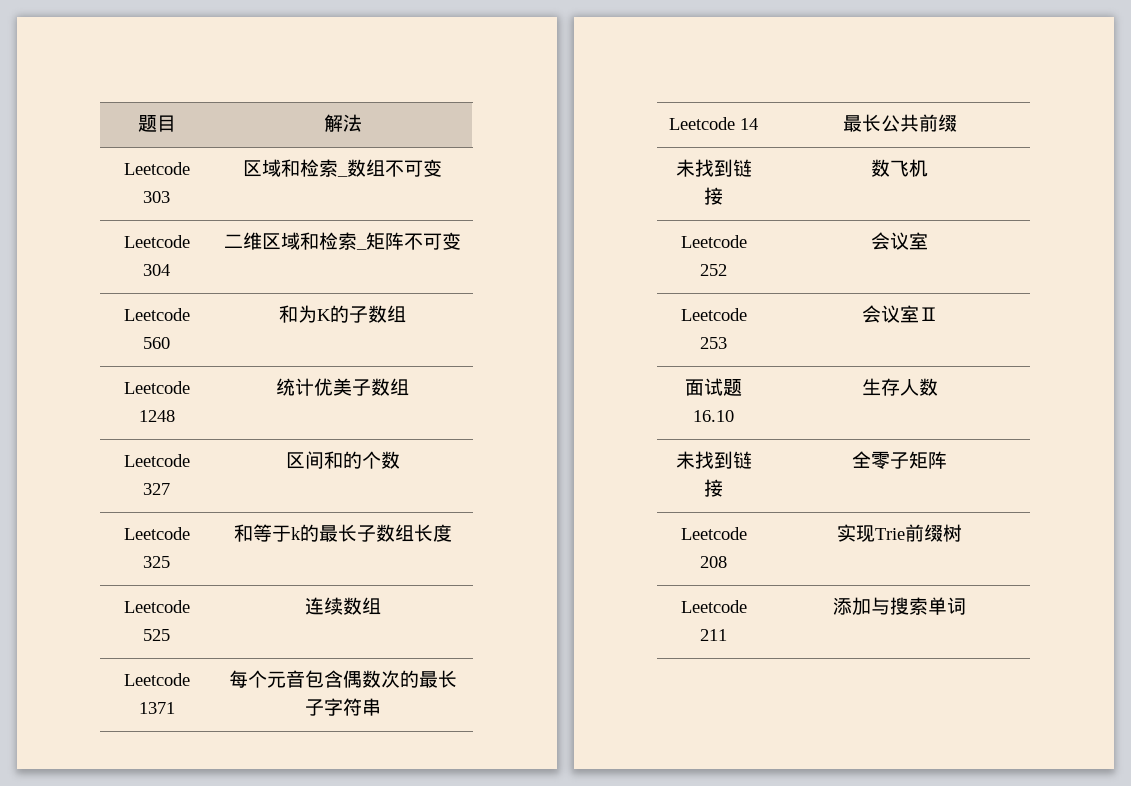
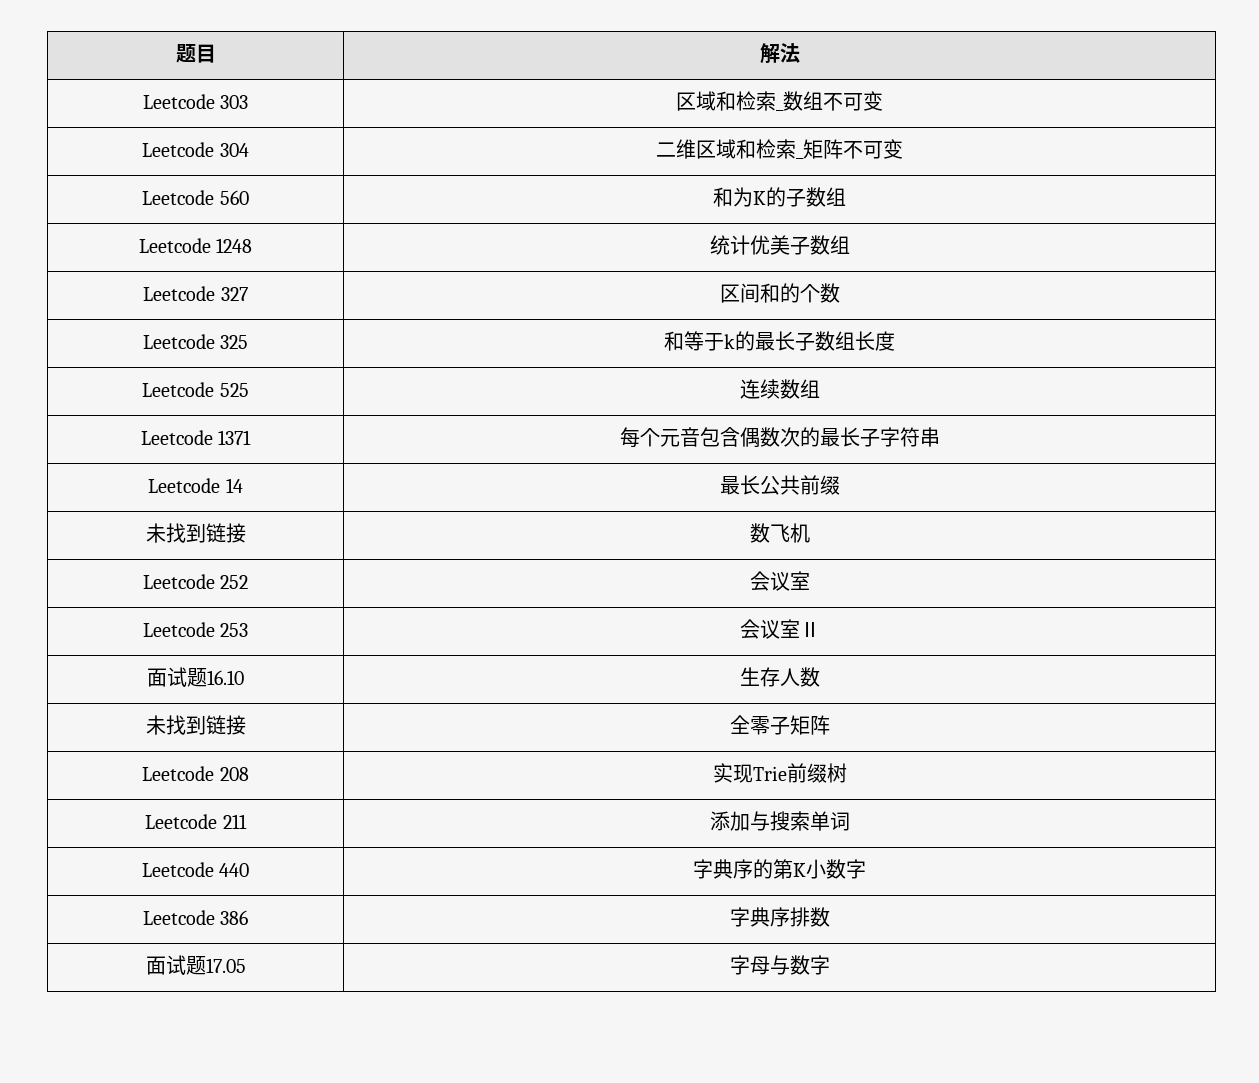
(966, 606) none -> [141,862,250,877] [693,859,866,879] [142,910,249,925] [729,907,830,927] [145,955,246,975] [729,955,830,975] // Leetcode 440 | 字典序的第K小数字 // Leetcode 386 | 字典序排数 // 面试题17.05 | 字母与数字

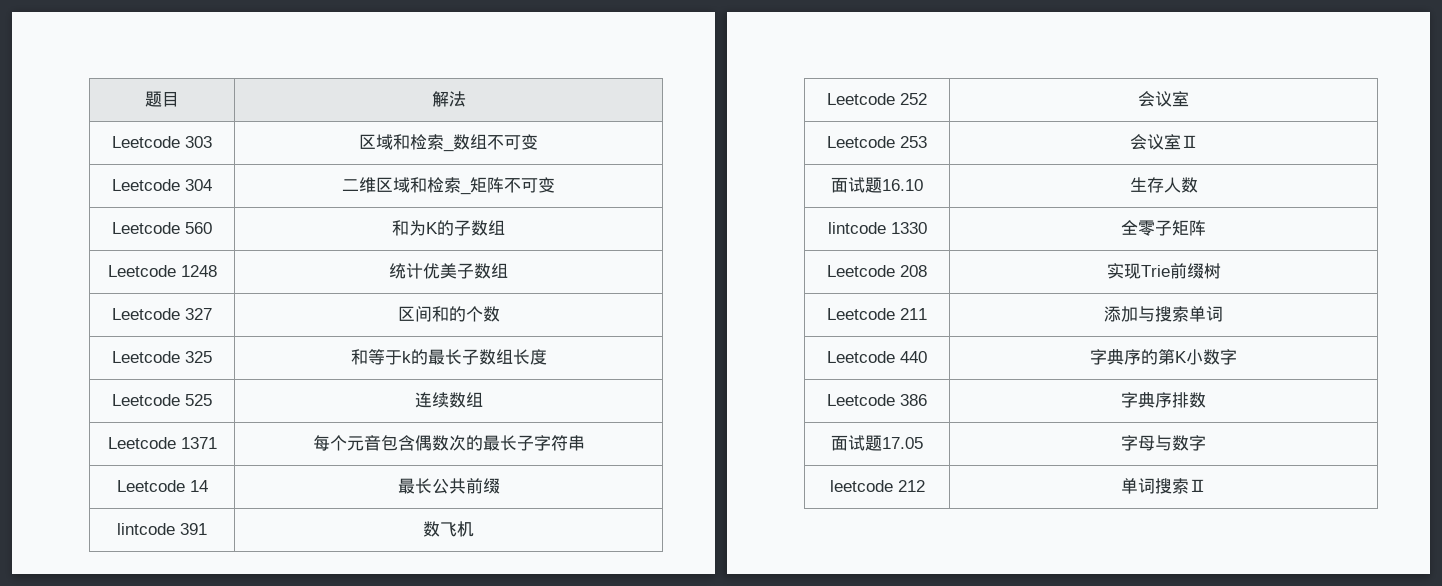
[145,523,246,543] 未找到链接 -> [117,523,207,535] lintcode 391
[145,715,246,735] 未找到链接 -> [827,222,927,234] lintcode 1330
(830, 965) none -> [829,480,925,492] [1121,478,1206,494] // leetcode 212 | 单词搜索Ⅱ

